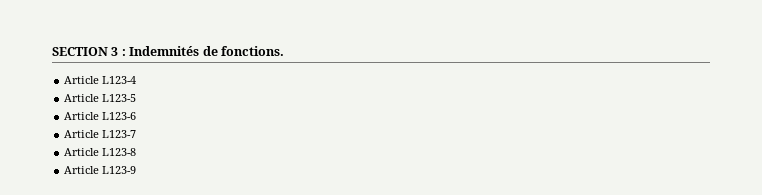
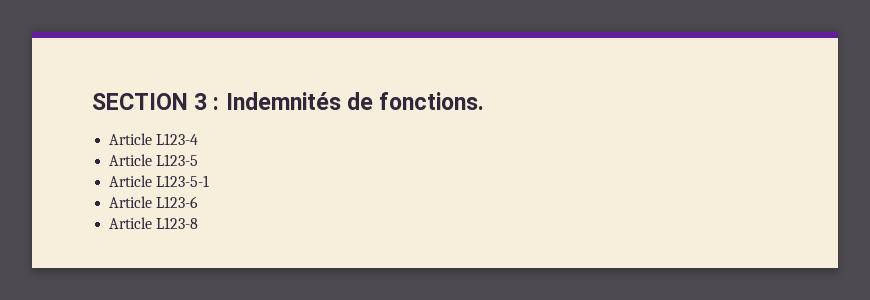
(137, 98) none -> [109,175,210,187] // Article L123-5-1
[64,130,137,138] // Article L123-7 -> (199, 202) none
[64,166,137,174] // Article L123-9 -> (199, 223) none

